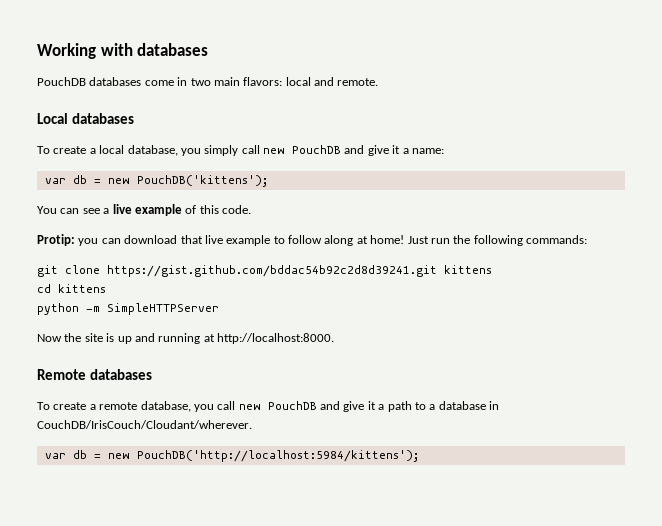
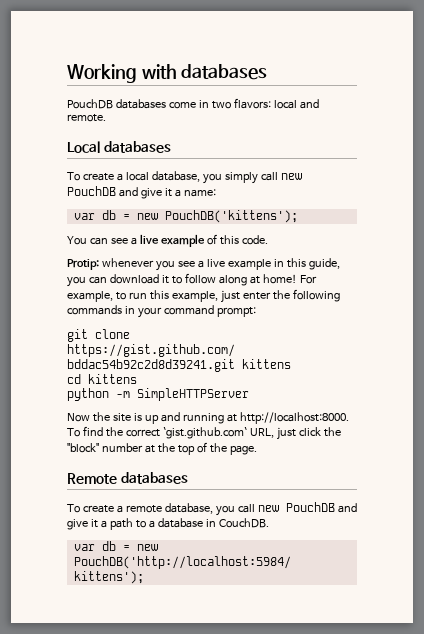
[213,77,240,86] main -> (231, 105) none
[78,235,271,246] you can download that live example -> [101,258,340,271] [67,274,169,287] whenever you see a live example in this guide, you can download it
[407,235,587,246] Just run the following commands: -> [299,275,317,284] [67,289,340,303] [67,305,256,318] For example, to run this example, just enter the following commands in your command prompt:
(334, 338) none -> [67,426,341,440] [67,442,257,455] To find the correct `gist.github.com` URL, just click the "block" number at the top of the page.
[37,420,252,429] CouchDB/IrisCouch/Cloudant/wherever. -> [218,518,269,528] CouchDB.

